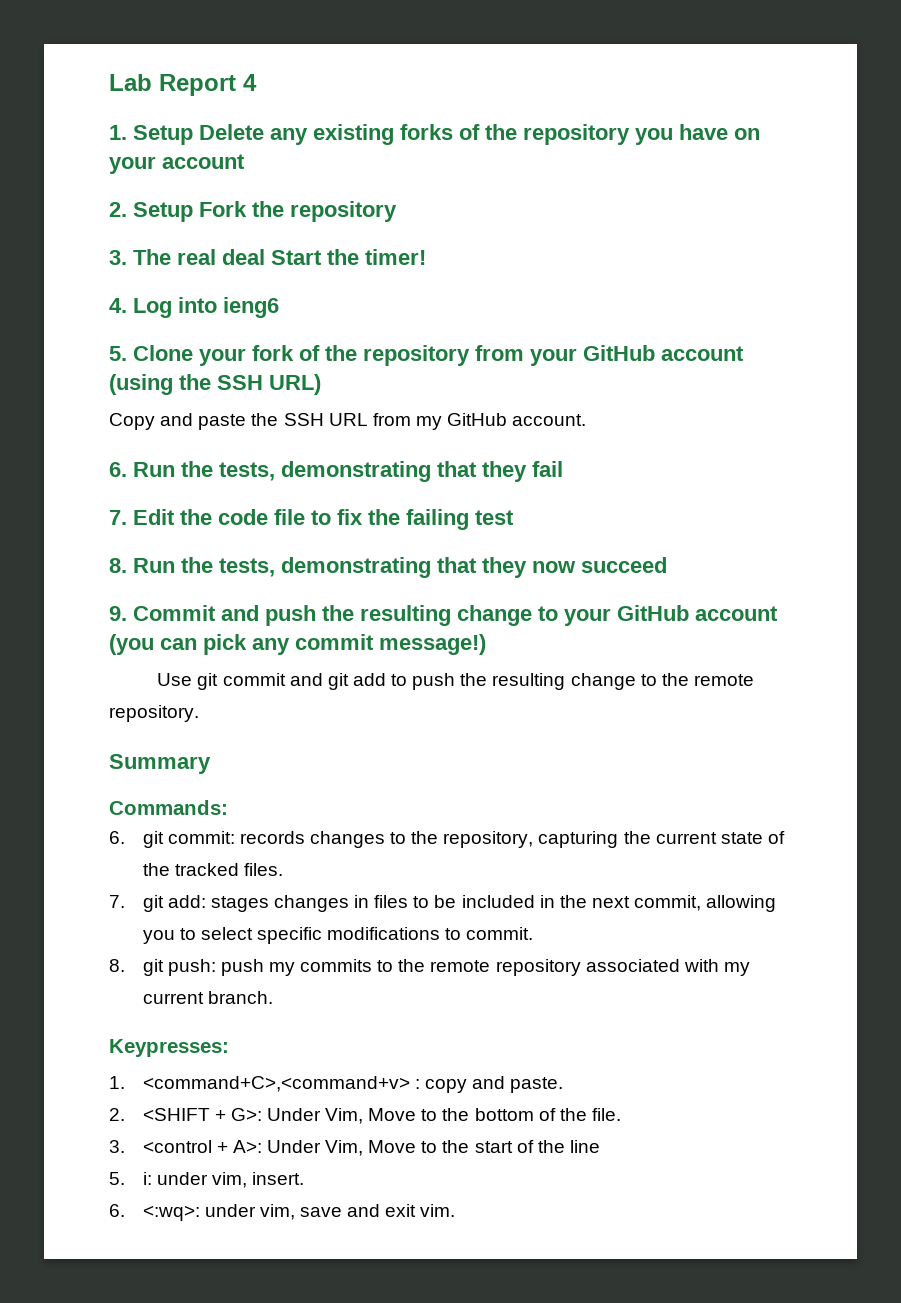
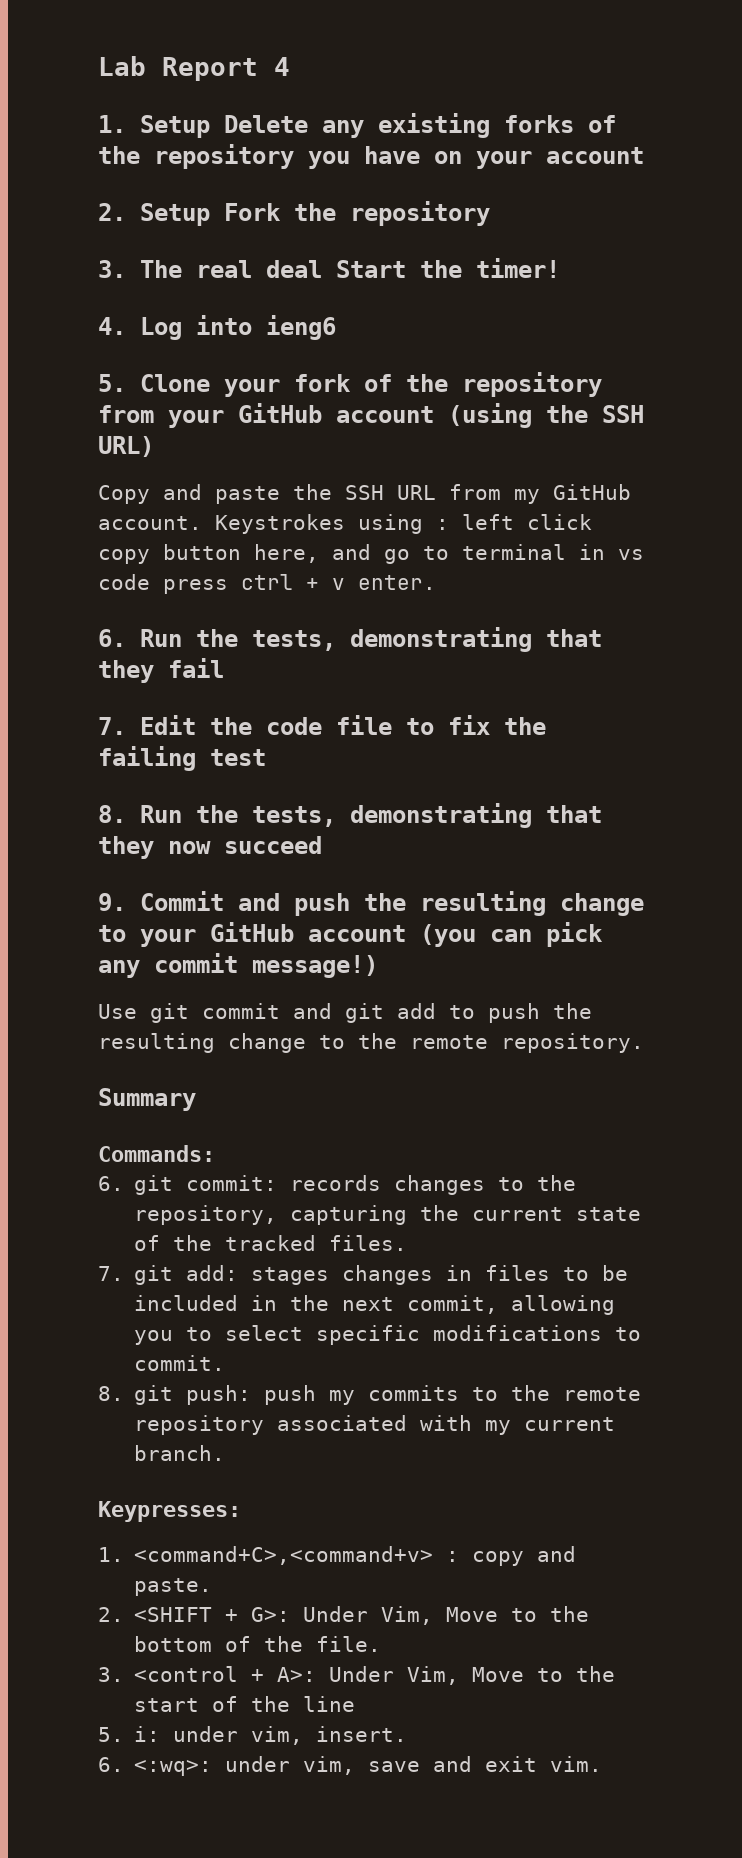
(587, 420) none -> [215,514,592,534] [98,544,644,564] [98,574,436,594] Keystrokes using : left click copy button here, and go to terminal in vs code press ctrl + v enter.

